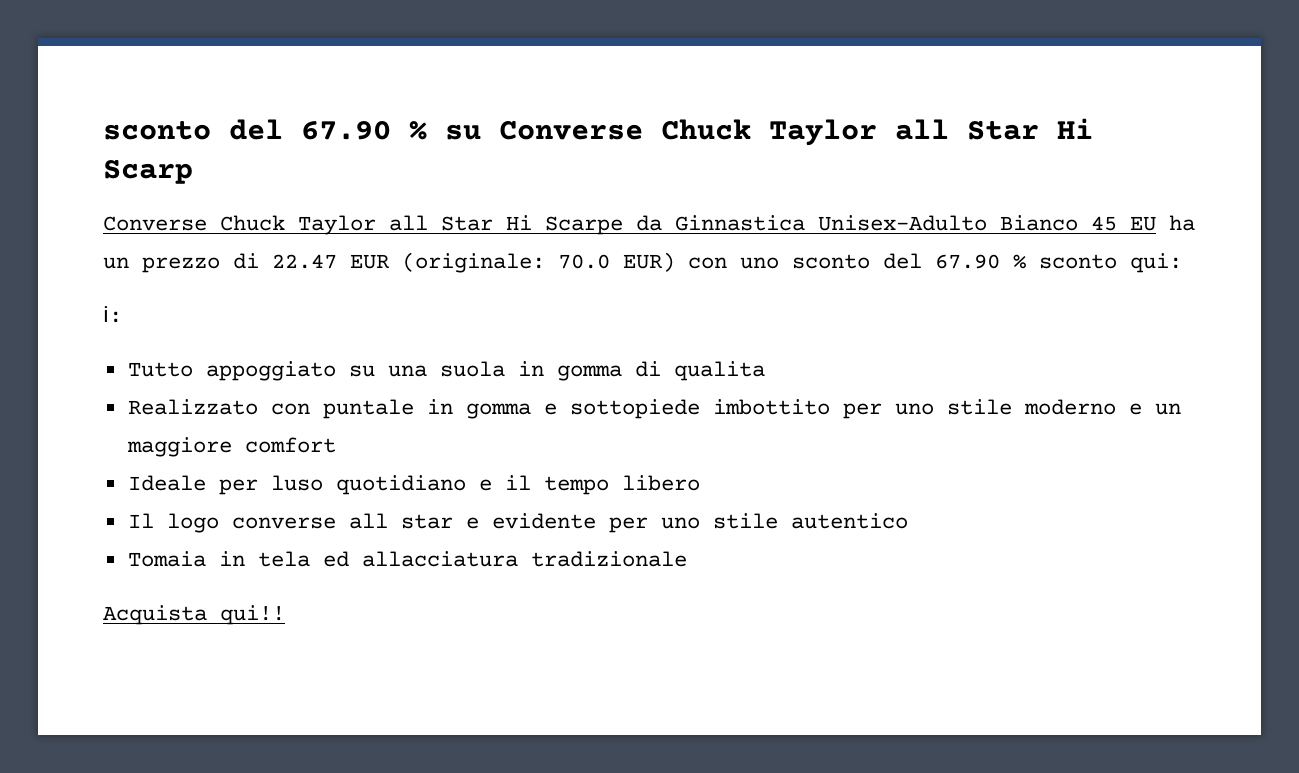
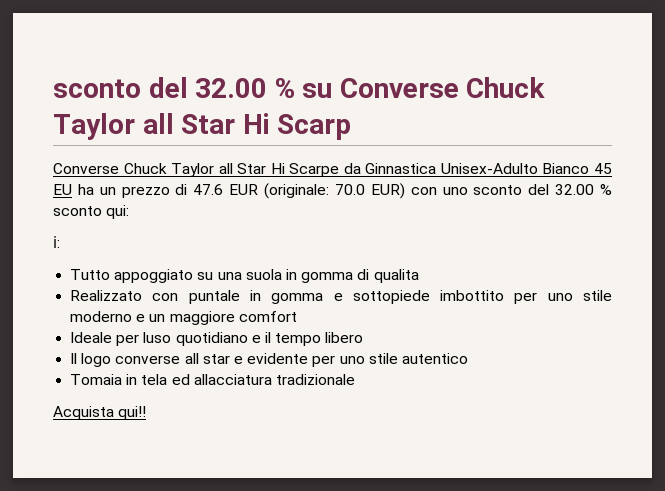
[103,119,391,140] sconto del 67.90 -> [53,77,268,98] sconto del 32.00
[272,254,337,269] 22.47 -> [193,184,224,195] 47.6
[935,254,1000,269] 67.90 -> [555,184,595,195] 32.00

